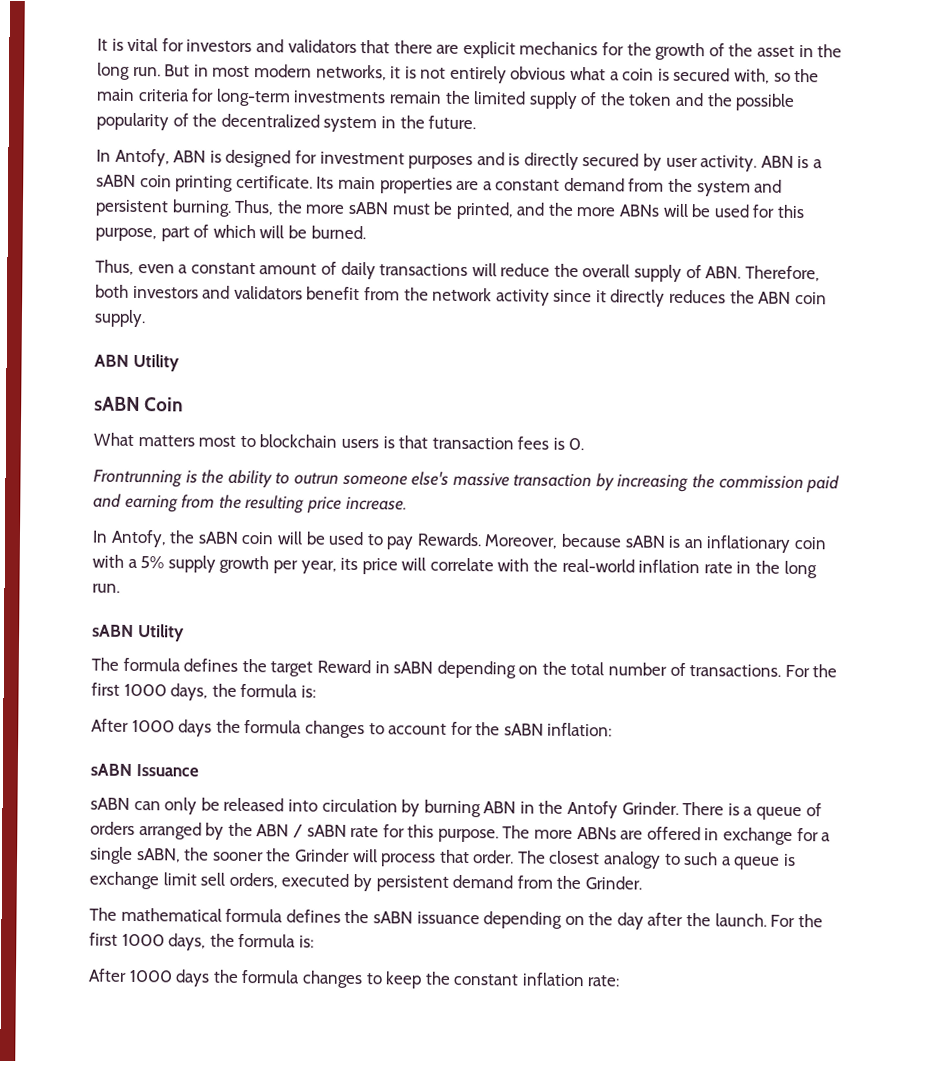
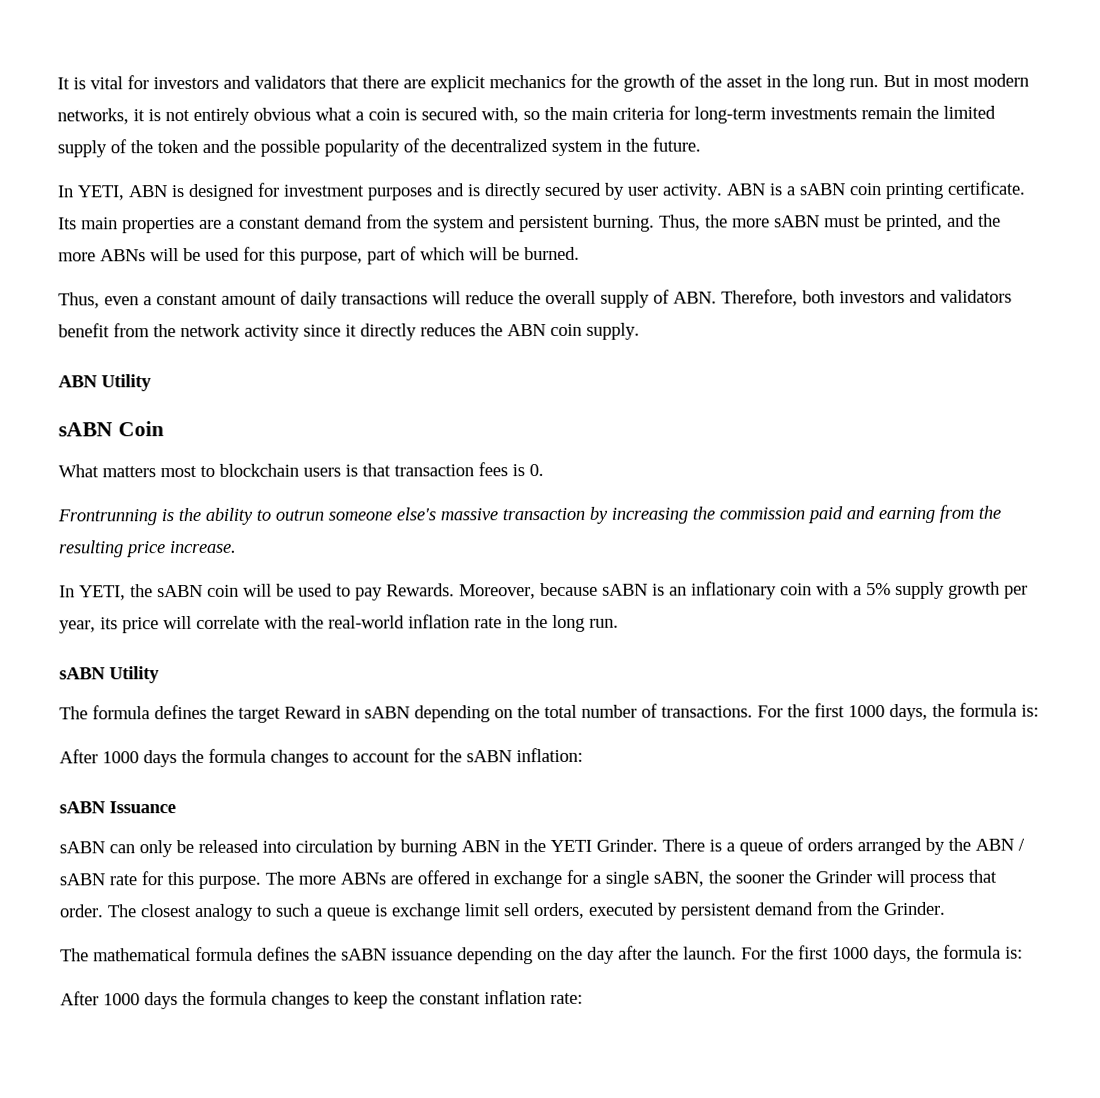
[114,148,170,167] Antofy, -> [77,185,125,201] YETI,
[110,529,167,548] Antofy, -> [79,585,126,601] YETI,
[567,800,619,819] Antofy -> [550,839,592,852] YETI

